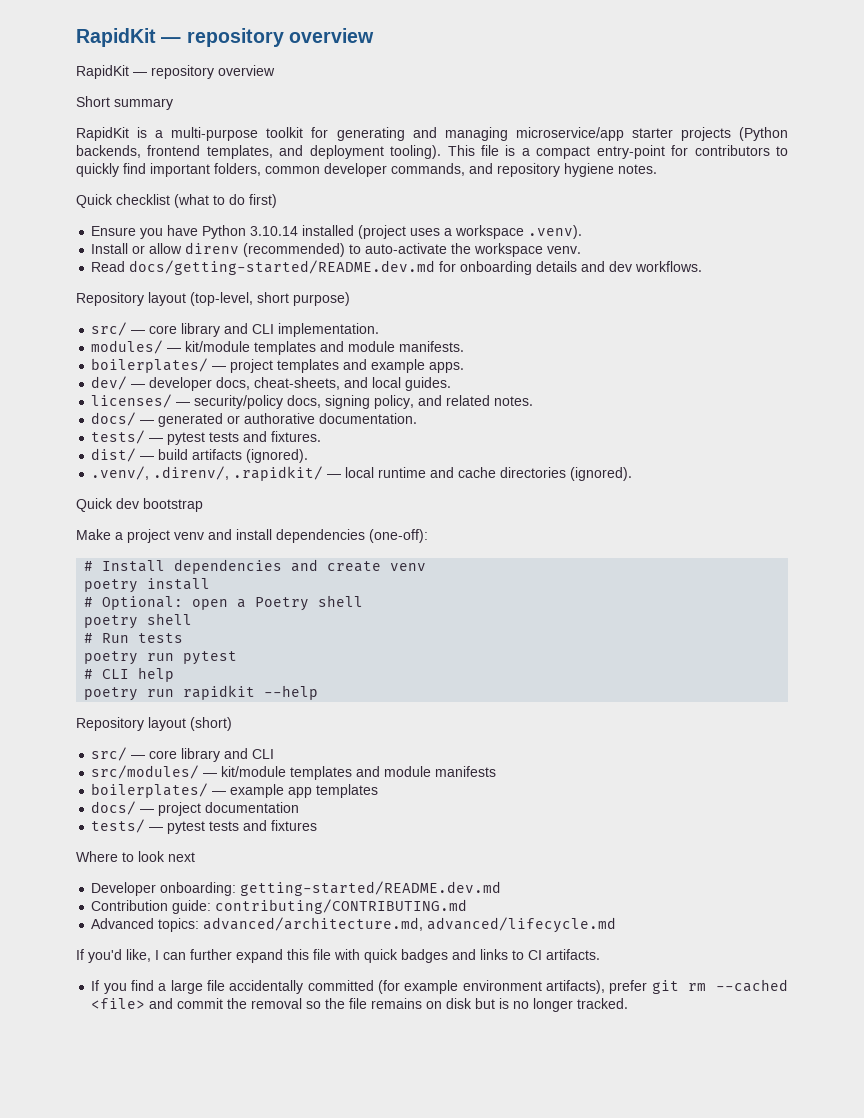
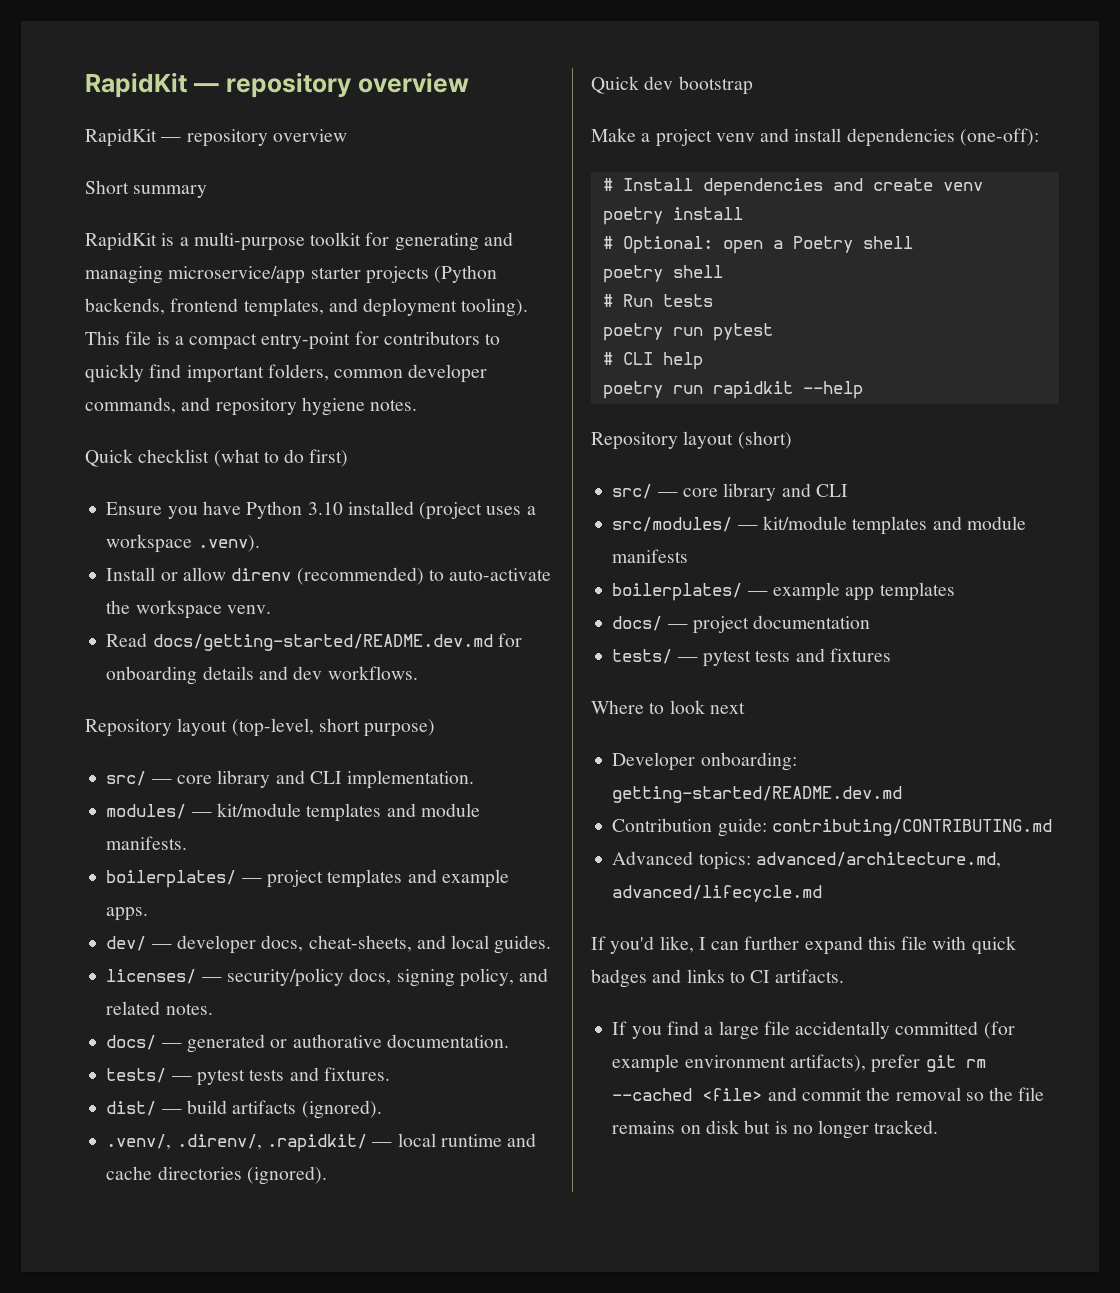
[250,226,299,236] 3.10.14 -> [307,502,343,515] 3.10

